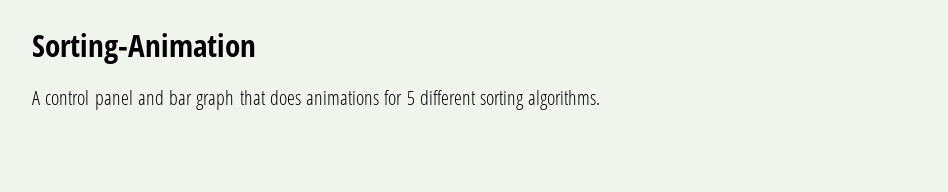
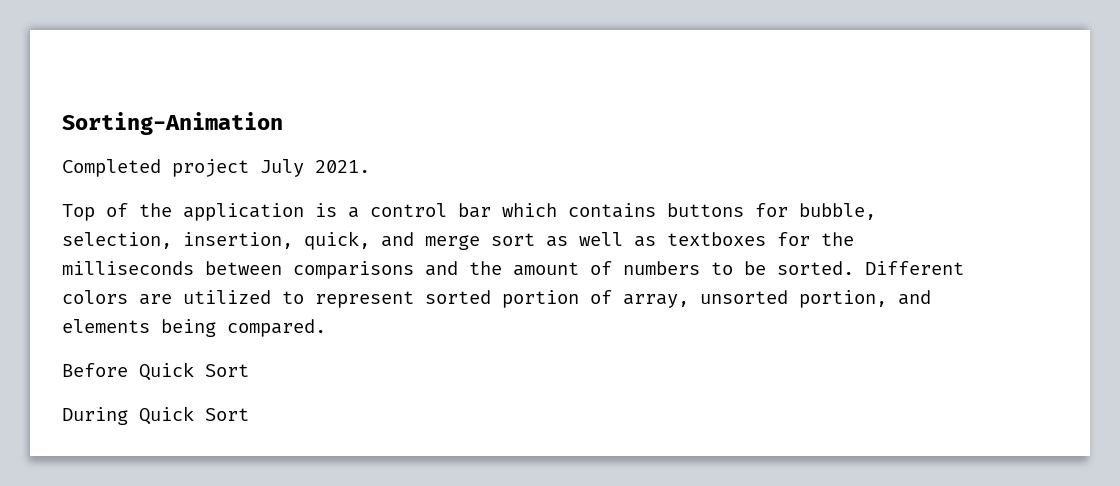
[32,90,601,110] A control panel and bar graph that does animations for 5 different sorting algorithms. -> [62,159,370,177] [62,203,876,221] [62,231,854,250] [62,261,964,279] [62,290,931,308] [62,319,326,337] [62,362,249,381] [62,406,249,425] Completed project July 2021. // Top of the application is a control bar which contains buttons for bubble, selection, insertion, quick, and merge sort as well as textboxes for the milliseconds between comparisons and the amount of numbers to be sorted. Different colors are utilized to represent sorted portion of array, unsorted portion, and elements being compared. // Before Quick Sort // During Quick Sort

